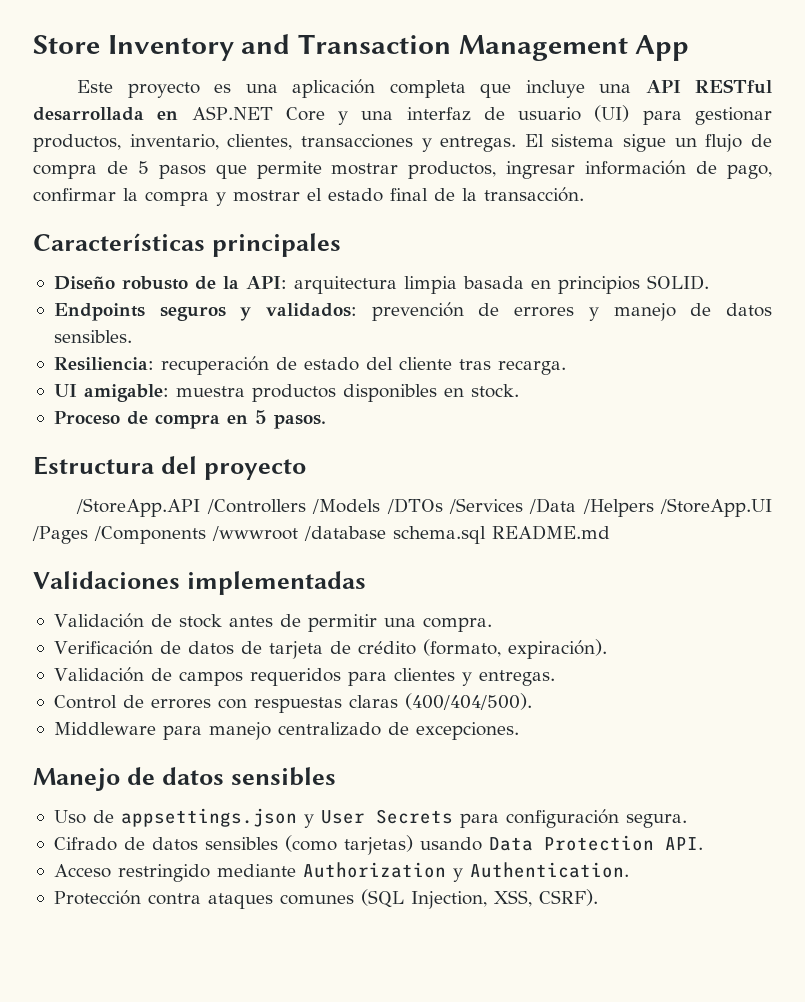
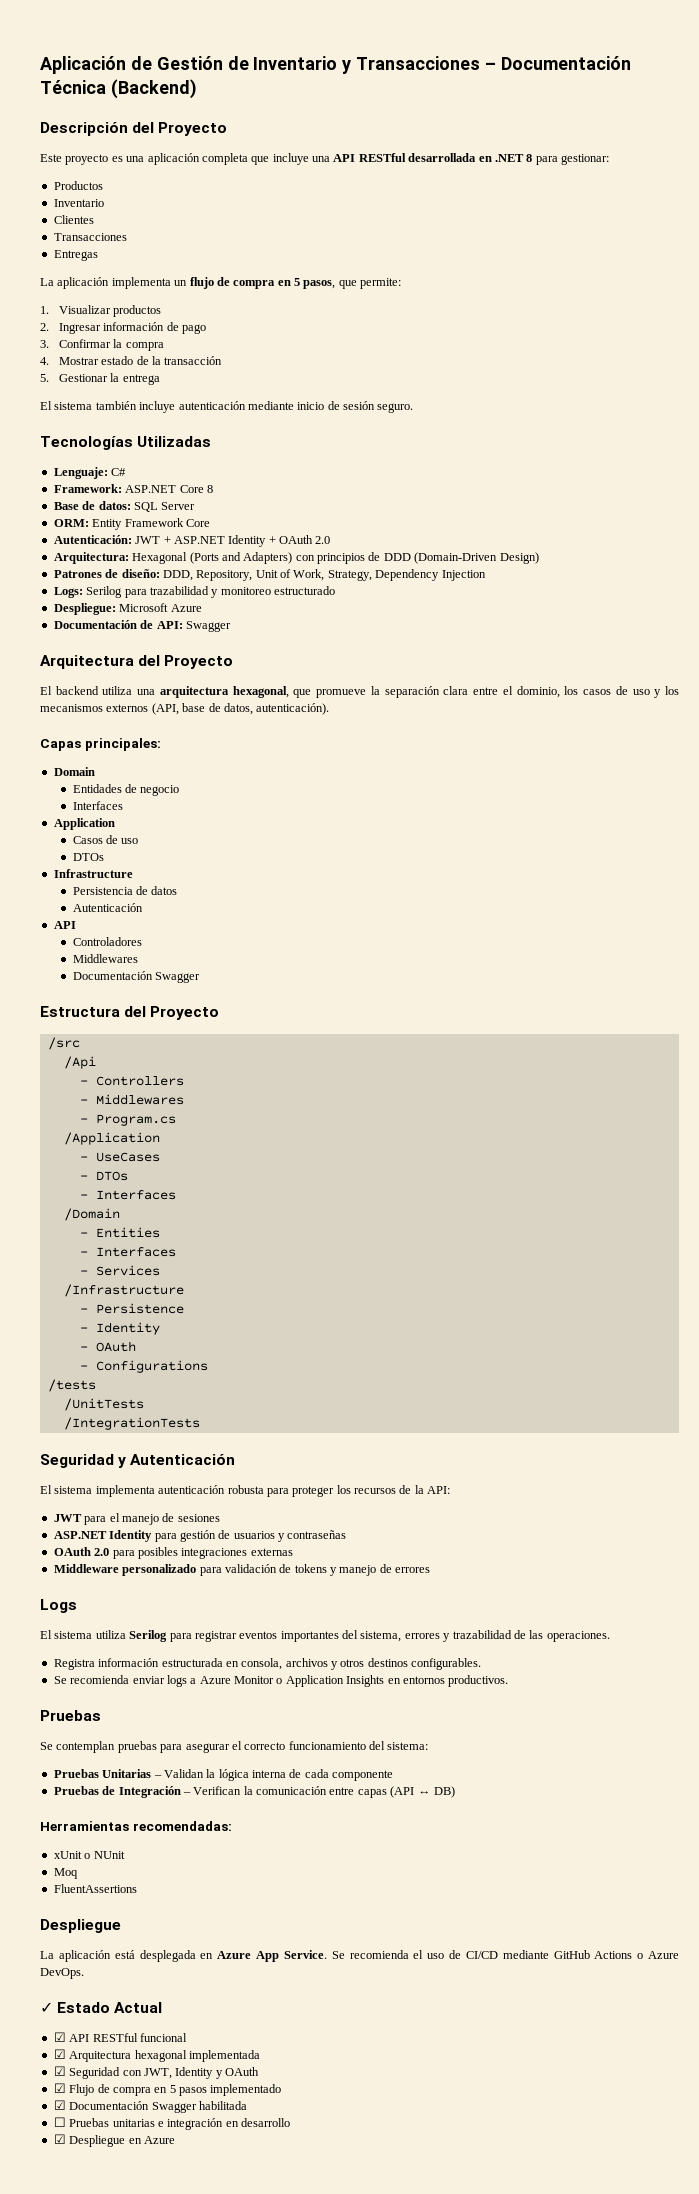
[33,34,690,61] Store Inventory and Transaction Management App -> [40,56,631,74] [40,79,197,99] [40,122,228,136] Aplicación de Gestión de Inventario y Transacciones – Documentación Técnica (Backend) // Descripción del Proyecto
[191,105,772,125] [33,134,772,152] [33,160,772,179] [33,187,584,206] [33,233,341,257] [53,275,709,294] [53,302,773,321] [53,330,132,343] [53,356,566,375] [53,384,519,402] [53,410,326,429] [33,456,306,480] [76,498,772,517] [32,525,610,544] [33,571,366,595] [53,613,492,632] [53,639,607,659] [53,667,555,686] [53,693,532,713] [53,722,519,740] [33,767,336,791] [53,808,687,828] [53,835,703,855] [53,862,629,882] [53,889,598,909] ASP.NET Core y una interfaz de usuario (UI) para gestionar productos, inventario, clientes, transacciones y entregas. El sistema sigue un flujo de compra de 5 pasos que permite mostrar productos, ingresar información de pago, confirmar la compra y mostrar el estado final de la transacción. // Características principales // Diseño robusto de la API: arquitectura limpia basada en principios SOLID. // Endpoints seguros y validados: prevención de errores y manejo de datos sensibles. // Resiliencia: recuperación de estado del cliente tras recarga. // UI amigable: muestra productos disponibles en stock. // Proceso de compra en 5 pasos. // Estructura del proyecto // /StoreApp.API /Controllers /Models /DTOs /Services /Data /Helpers /StoreApp.UI /Pages /Components /wwwroot /database schema.sql README.md // Validaciones implementadas // Validación de stock antes de permitir una compra. // Verificación de datos de tarjeta de crédito (formato, expiración). // Validación de campos requeridos para clientes y entregas. // Control de errores con respuestas claras (400/404/500). // Middleware para manejo centralizado de excepciones. // Manejo de datos sensibles // Uso de appsettings.json y User Secrets para configuración segura. // Cifrado de datos sensibles (como tarjetas) usando Data Protection API. // Acceso restringido mediante Authorization y Authentication. // Protección contra ataques comunes (SQL Injection, XSS, CSRF). -> [494,154,609,165] [53,181,103,190] [53,199,104,207] [53,215,94,224] [53,233,127,241] [53,250,98,261] [40,277,402,289] [40,305,162,317] [40,322,206,334] [40,339,164,351] [40,356,223,365] [40,373,160,385] [40,401,414,413] [40,436,212,450] [53,467,127,479] [53,484,213,493] [53,501,196,512] [53,518,210,530] [53,535,331,547] [53,552,539,564] [53,569,486,581] [53,586,335,598] [53,603,202,615] [53,620,231,632] [40,655,234,669] [40,686,679,698] [40,703,330,715] [40,738,161,751] [53,767,95,776] [72,784,180,796] [72,801,123,810] [53,818,115,830] [72,835,139,844] [72,853,104,861] [53,869,133,878] [72,886,178,895] [72,903,143,912] [53,921,76,929] [72,937,142,946] [72,954,138,963] [72,971,200,983] [40,1006,220,1020] [47,1037,80,1050] [63,1056,96,1069] [79,1076,184,1086] [79,1094,184,1105] [79,1114,176,1126] [63,1132,160,1145] [79,1152,160,1162] [79,1171,128,1181] [79,1190,176,1200] [63,1208,120,1221] [79,1227,160,1238] [79,1247,176,1257] [79,1265,160,1276] [63,1284,184,1297] [79,1303,184,1314] [79,1322,160,1335] [79,1341,136,1352] [79,1360,208,1373] [47,1379,96,1392] [63,1398,144,1411] [63,1417,200,1430] [40,1454,236,1468] [40,1485,451,1497] [53,1513,220,1525] [53,1530,347,1542] [53,1547,293,1559] [53,1564,431,1576] [40,1599,77,1613] [40,1630,610,1642] [53,1658,482,1670] [53,1675,509,1687] [40,1710,101,1721] [40,1741,429,1753] [53,1769,394,1781] [53,1786,455,1798] [40,1821,232,1831] [53,1851,125,1859] [53,1868,78,1879] [53,1884,137,1893] [40,1919,121,1933] [40,1950,679,1962] [40,1968,84,1979] [40,2002,163,2013] [53,2032,187,2042] [53,2049,260,2062] [53,2066,259,2079] [53,2083,282,2096] [53,2100,247,2113] [53,2117,290,2130] [53,2134,175,2147] .NET 8 para gestionar: // Productos // Inventario // Clientes // Transacciones // Entregas // La aplicación implementa un flujo de compra en 5 pasos, que permite: // 1. Visualizar productos // 2. Ingresar información de pago // 3. Confirmar la compra // 4. Mostrar estado de la transacción // 5. Gestionar la entrega // El sistema también incluye autenticación mediante inicio de sesión seguro. // Tecnologías Utilizadas // Lenguaje: C# // Framework: ASP.NET Core 8 // Base de datos: SQL Server // ORM: Entity Framework Core // Autenticación: JWT + ASP.NET Identity + OAuth 2.0 // Arquitectura: Hexagonal (Ports and Adapters) con principios de DDD (Domain-Driven Design) // Patrones de diseño: DDD, Repository, Unit of Work, Strategy, Dependency Injection // Logs: Serilog para trazabilidad y monitoreo estructurado // Despliegue: Microsoft Azure // Documentación de API: Swagger // Arquitectura del Proyecto // El backend utiliza una arquitectura hexagonal, que promueve la separación clara entre el dominio, los casos de uso y los mecanismos externos (API, base de datos, autenticación). // Capas principales: // Domain // Entidades de negocio // Interfaces // Application // Casos de uso // DTOs // Infrastructure // Persistencia de datos // Autenticación // API // Controladores // Middlewares // Documentación Swagger // Estructura del Proyecto // /src // /Api // - Controllers // - Middlewares // - Program.cs // /Application // - UseCases // - DTOs // - Interfaces // /Domain // - Entities // - Interfaces // - Services // /Infrastructure // - Persistence // - Identity // - OAuth // - Configurations // /tests // /UnitTests // /IntegrationTests // Seguridad y Autenticación // El sistema implementa autenticación robusta para proteger los recursos de la API: // JWT para el manejo de sesiones // ASP.NET Identity para gestión de usuarios y contraseñas // OAuth 2.0 para posibles integraciones externas // Middleware personalizado para validación de tokens y manejo de errores // Logs // El sistema utiliza Serilog para registrar eventos importantes del sistema, errores y trazabilidad de las operaciones. // Registra información estructurada en consola, archivos y otros destinos configurables. // Se recomienda enviar logs a Azure Monitor o Application Insights en entornos productivos. // Pruebas // Se contemplan pruebas para asegurar el correcto funcionamiento del sistema: // Pruebas Unitarias – Validan la lógica interna de cada componente // Pruebas de Integración – Verifican la comunicación entre capas (API ↔ DB) // Herramientas recomendadas: // xUnit o NUnit // Moq // FluentAssertions // Despliegue // La aplicación está desplegada en Azure App Service. Se recomienda el uso de CI/CD mediante GitHub Actions o Azure DevOps. // ✓ Estado Actual // ☑ API RESTful funcional // ☑ Arquitectura hexagonal implementada // ☑ Seguridad con JWT, Identity y OAuth // ☑ Flujo de compra en 5 pasos implementado // ☑ Documentación Swagger habilitada // ☐ Pruebas unitarias e integración en desarrollo // ☑ Despliegue en Azure

